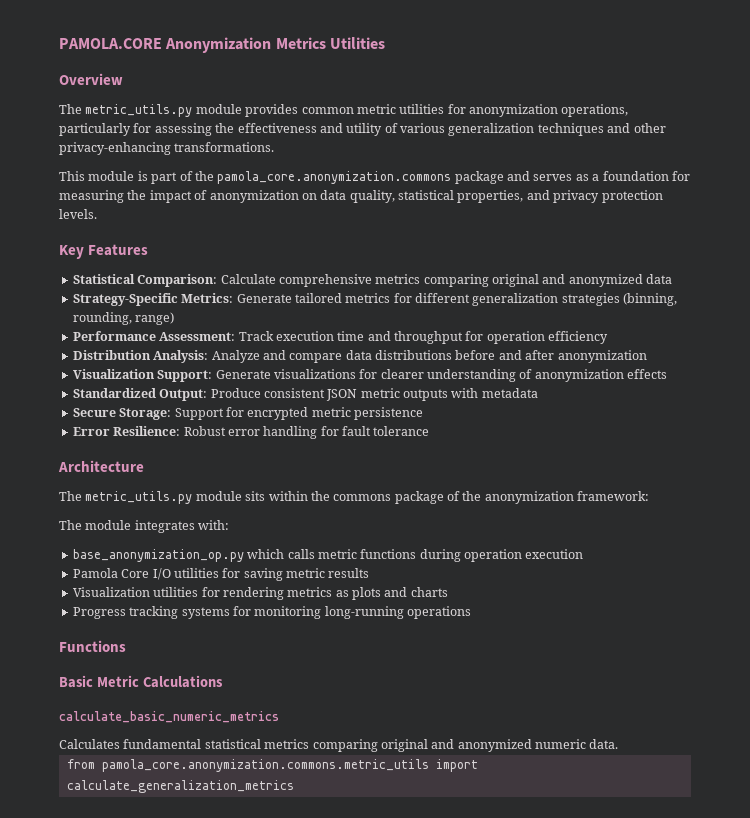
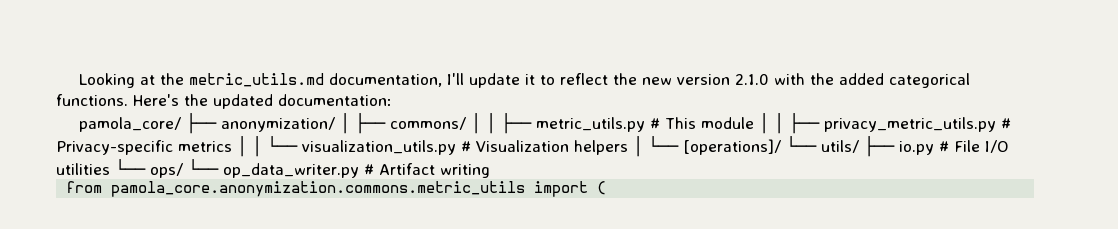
[59,37,385,53] [59,73,123,85] [59,104,629,117] [59,123,666,136] [59,142,275,155] [59,171,690,184] [59,190,663,203] [59,209,97,219] [59,244,149,259] [72,274,673,287] [72,293,678,306] [72,312,175,325] [72,331,609,344] [72,350,647,363] [72,369,668,382] [72,388,538,401] [72,407,423,420] [72,426,430,439] [58,460,144,472] [59,491,650,504] [59,520,230,533] [72,549,584,562] [72,568,370,581] [72,587,448,600] [72,606,471,619] [59,640,126,652] [59,675,223,688] [59,711,279,723] [59,739,619,752] PAMOLA.CORE Anonymization Metrics Utilities // Overview // The metric_utils.py module provides common metric utilities for anonymization operations, particularly for assessing the effectiveness and utility of various generalization techniques and other privacy-enhancing transformations. // This module is part of the pamola_core.anonymization.commons package and serves as a foundation for measuring the impact of anonymization on data quality, statistical properties, and privacy protection levels. // Key Features // Statistical Comparison: Calculate comprehensive metrics comparing original and anonymized data // Strategy-Specific Metrics: Generate tailored metrics for different generalization strategies (binning, rounding, range) // Performance Assessment: Track execution time and throughput for operation efficiency // Distribution Analysis: Analyze and compare data distributions before and after anonymization // Visualization Support: Generate visualizations for clearer understanding of anonymization effects // Standardized Output: Produce consistent JSON metric outputs with metadata // Secure Storage: Support for encrypted metric persistence // Error Resilience: Robust error handling for fault tolerance // Architecture // The metric_utils.py module sits within the commons package of the anonymization framework: // The module integrates with: // base_anonymization_op.py which calls metric functions during operation execution // Pamola Core I/O utilities for saving metric results // Visualization utilities for rendering metrics as plots and charts // Progress tracking systems for monitoring long-running operations // Functions // Basic Metric Calculations // calculate_basic_numeric_metrics // Calculates fundamental statistical metrics comparing original and anonymized numeric data. -> [79,73,971,88] [56,94,392,109] [79,113,1012,134] [56,136,1009,157] [56,159,490,178] Looking at the metric_utils.md documentation, I'll update it to reflect the new version 2.1.0 with the added categorical functions. Here's the updated documentation: // pamola_core/ ├── anonymization/ │ ├── commons/ │ │ ├── metric_utils.py # This module │ │ ├── privacy_metric_utils.py # Privacy-specific metrics │ │ └── visualization_utils.py # Visualization helpers │ └── [operations]/ └── utils/ ├── io.py # File I/O utilities └── ops/ └── op_data_writer.py # Artifact writing
[66,780,294,793] calculate_generalization_metrics -> [597,181,607,195] (

